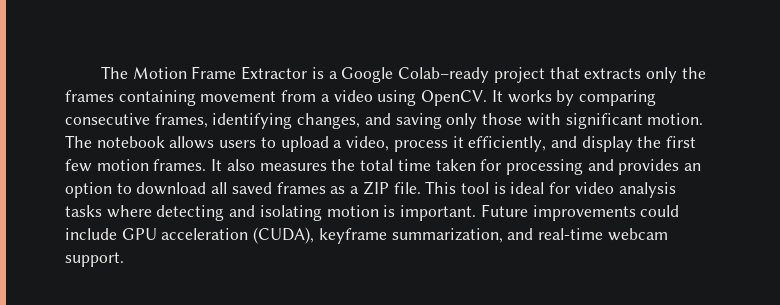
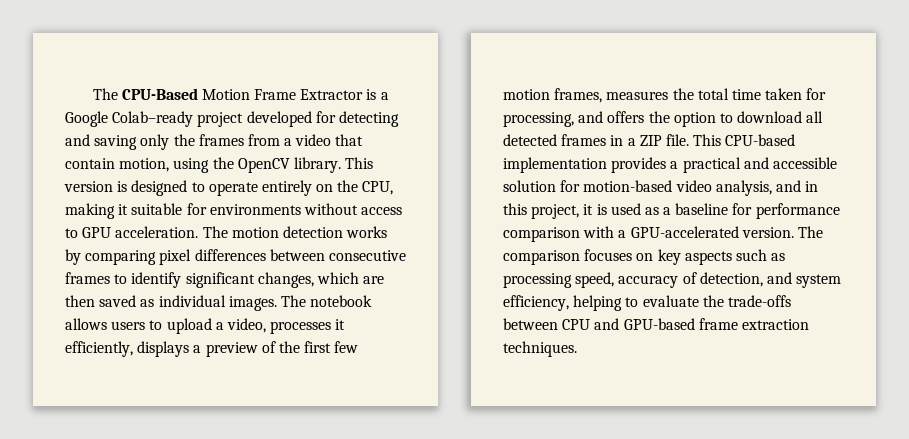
[100,66,128,79] The -> [92,88,198,100] The CPU-Based
[549,67,642,79] that extracts -> [246,111,399,127] [65,134,138,150] developed for detecting and saving
[118,90,277,106] containing movement -> (244, 140) none
[377,90,656,106] [65,113,704,129] using OpenCV. It works by comparing consecutive frames, identifying changes, and saving only those with significant motion. -> [335,134,364,146] [65,157,374,173] [64,180,394,196] [65,203,403,219] [65,226,388,238] [65,249,406,265] [65,272,385,288] [65,295,277,311] that contain motion, using the OpenCV library. This version is designed to operate entirely on the CPU, making it suitable for environments without access to GPU acceleration. The motion detection works by comparing pixel differences between consecutive frames to identify significant changes, which are then saved as individual images.
[393,140,448,152] process -> [270,321,332,334] processes
[550,136,633,152] and display -> [137,341,276,357] displays a preview of
[153,159,255,171] frames. It also -> [554,88,603,103] frames,
[505,159,702,175] processing and provides an -> [503,111,670,127] processing, and offers the
[231,182,346,194] saved frames as -> [503,134,624,146] detected frames in
[460,182,676,198] [65,204,680,221] [65,227,668,244] [65,252,124,267] tool is ideal for video analysis tasks where detecting and isolating motion is important. Future improvements could include GPU acceleration (CUDA), keyframe summarization, and real-time webcam support. -> [725,134,796,146] [503,157,837,173] [503,180,819,196] [503,203,840,219] [503,226,823,242] [503,249,786,265] [503,272,842,288] [503,295,791,311] [503,318,809,330] [503,341,577,357] CPU-based implementation provides a practical and accessible solution for motion-based video analysis, and in this project, it is used as a baseline for performance comparison with a GPU-accelerated version. The comparison focuses on key aspects such as processing speed, accuracy of detection, and system efficiency, helping to evaluate the trade-offs between CPU and GPU-based frame extraction techniques.

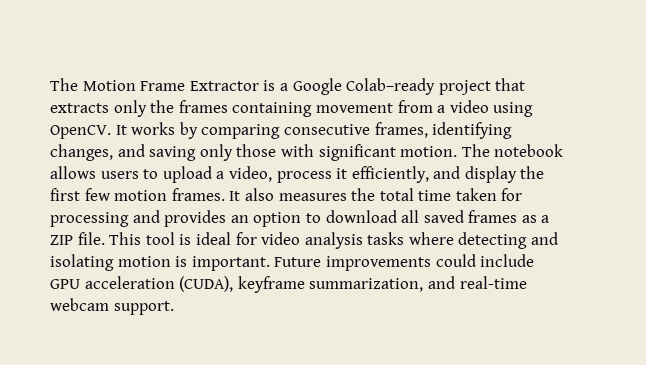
[92,88,198,100] The CPU-Based -> [50,78,78,91] The
[246,111,399,127] [65,134,364,150] [65,157,374,173] [64,180,394,196] [65,203,403,219] [65,226,388,238] [65,249,406,265] [65,272,385,288] [65,295,277,311] developed for detecting and saving only the frames from a video that contain motion, using the OpenCV library. This version is designed to operate entirely on the CPU, making it suitable for environments without access to GPU acceleration. The motion detection works by comparing pixel differences between consecutive frames to identify significant changes, which are then saved as individual images. -> [495,78,526,91] [50,100,534,117] [50,122,513,139] [50,144,458,161] that extracts only the frames containing movement from a video using OpenCV. It works by comparing consecutive frames, identifying changes, and saving only those with significant motion.
[270,321,332,334] processes -> [276,171,332,183] process
[137,341,276,357] displays a preview of -> [433,166,517,183] and display
[554,88,603,103] frames, -> [171,188,274,201] frames. It also
[503,111,670,127] processing, and offers the -> [50,210,249,227] processing and provides an
[503,134,624,146] detected frames in -> [423,210,537,223] saved frames as
[725,134,796,146] [503,157,837,173] [503,180,819,196] [503,203,840,219] [503,226,823,242] [503,249,786,265] [503,272,842,288] [503,295,791,311] [503,318,809,330] [503,341,577,357] CPU-based implementation provides a practical and accessible solution for motion-based video analysis, and in this project, it is used as a baseline for performance comparison with a GPU-accelerated version. The comparison focuses on key aspects such as processing speed, accuracy of detection, and system efficiency, helping to evaluate the trade-offs between CPU and GPU-based frame extraction techniques. -> [145,232,559,249] [50,254,535,271] [50,276,527,293] [50,298,174,315] tool is ideal for video analysis tasks where detecting and isolating motion is important. Future improvements could include GPU acceleration (CUDA), keyframe summarization, and real-time webcam support.

